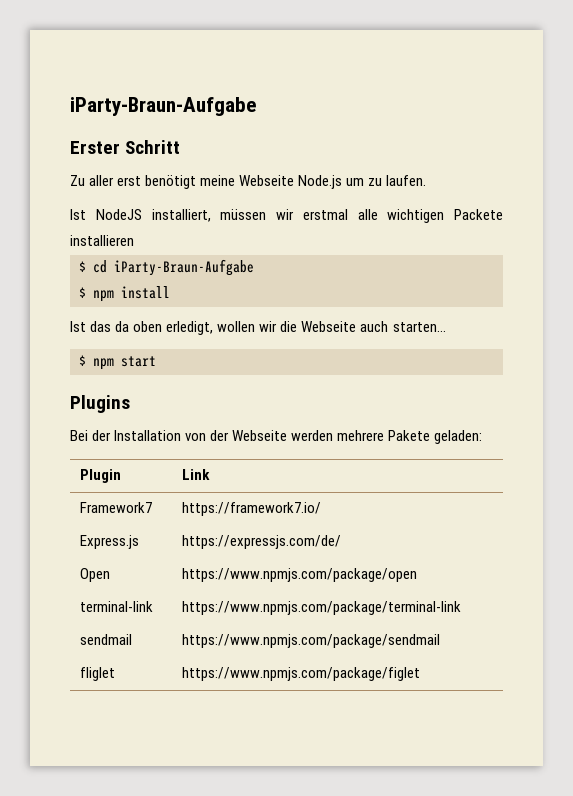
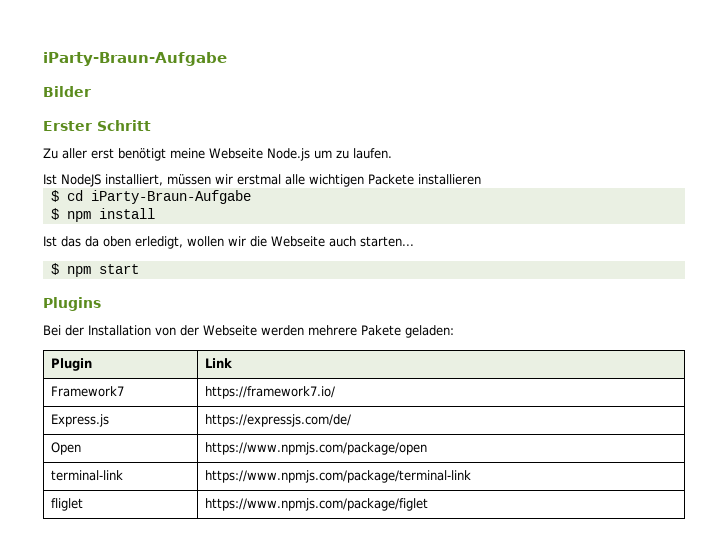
[70,97,257,116] iParty-Braun-Aufgabe -> [43,52,227,66] [43,86,91,97] iParty-Braun-Aufgabe // Bilder
[79,634,132,645] [181,634,440,648] // sendmail | https://www.npmjs.com/package/sendmail -> (471, 476) none

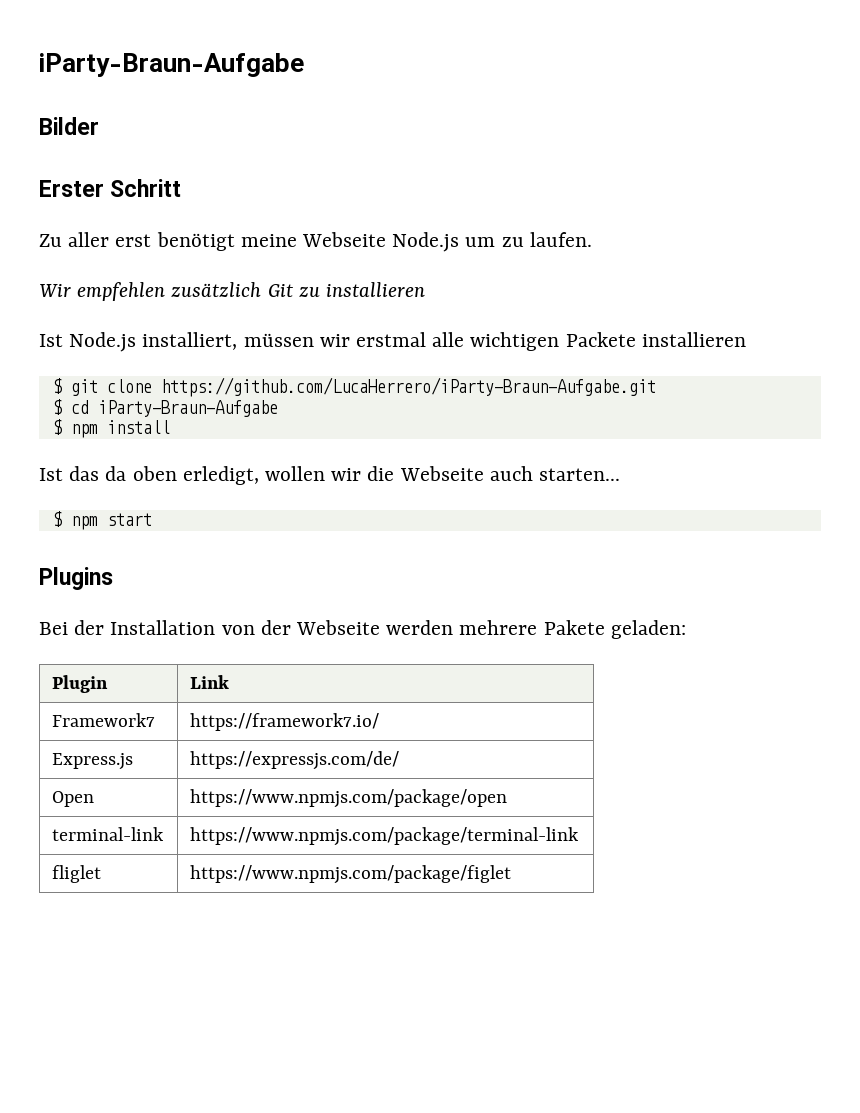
[43,174,101,187] // Ist NodeJS -> [39,282,426,301] [39,332,137,352] // Wir empfehlen zusätzlich Git zu installieren // Ist Node.js
(481, 179) none -> [52,377,656,397] // $ git clone https://github.com/LucaHerrero/iParty-Braun-Aufgabe.git

